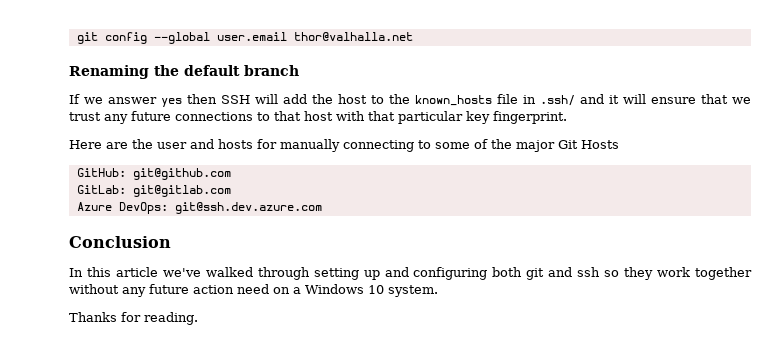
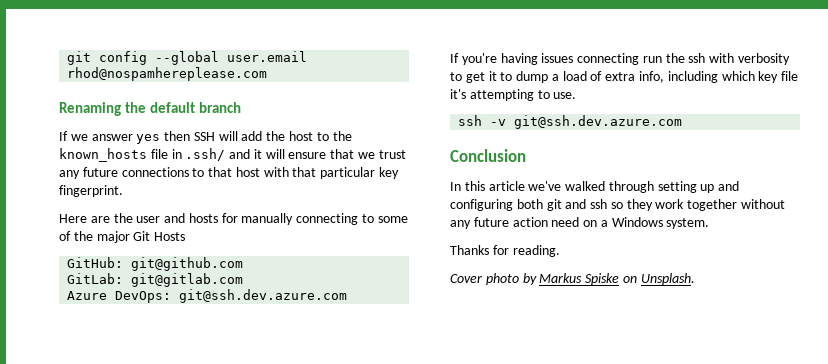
[293,32,413,41] thor@valhalla.net -> [67,67,268,81] rhod@nospamhereplease.com
(322, 208) none -> [450,53,791,65] [450,71,799,83] [450,89,577,101] [458,115,683,129] // If you're having issues connecting run the ssh with verbosity to get it to dump a load of extra info, including which key file it's attempting to use. // ssh -v git@ssh.dev.azure.com
[368,285,384,294] 10 -> (663, 222) none
(198, 318) none -> [450,273,695,285] // Cover photo by Markus Spiske on Unsplash.

